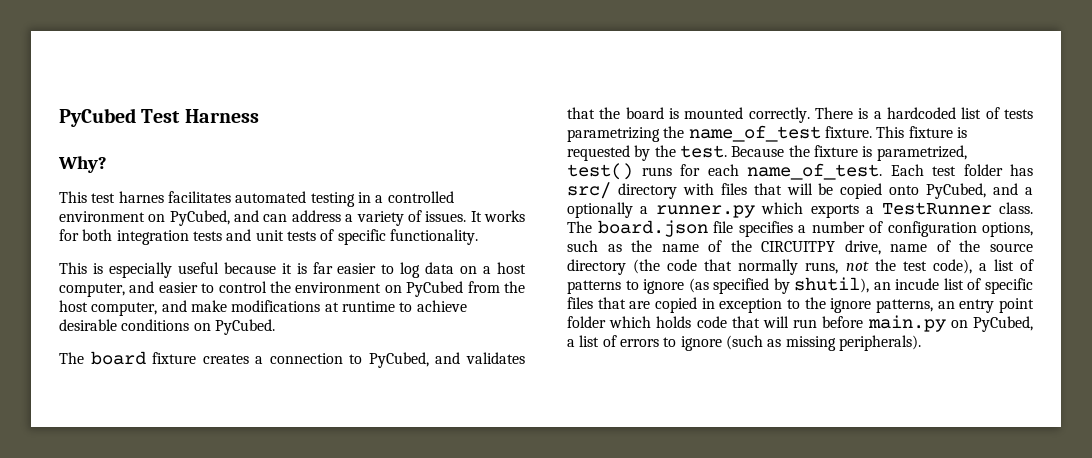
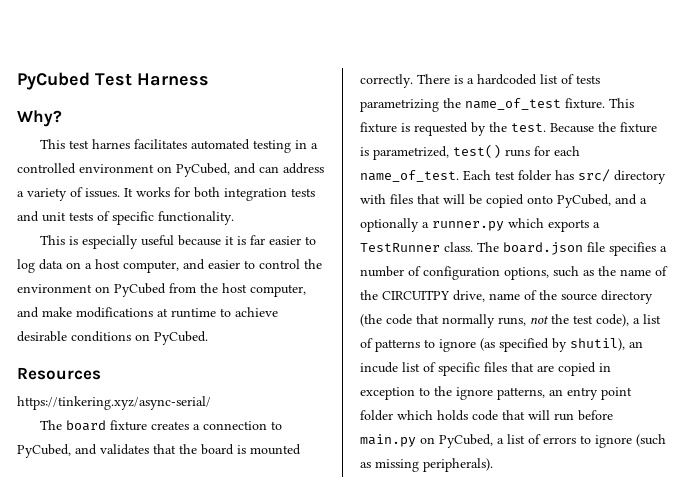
(275, 327) none -> [17,367,101,380] [17,396,211,410] // Resources // https://tinkering.xyz/async-serial/

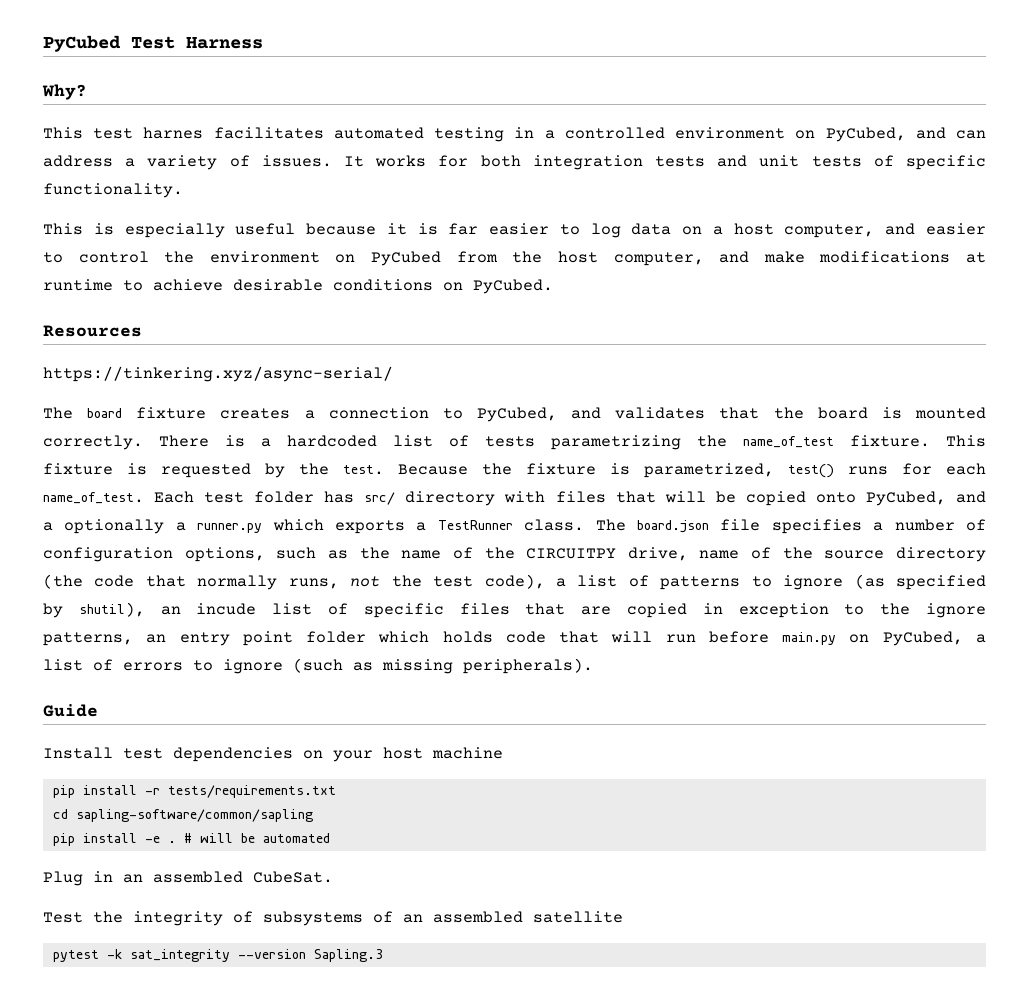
(493, 465) none -> [43,704,98,717] [43,747,503,762] [52,785,336,798] [52,809,313,822] [52,833,330,846] [43,871,333,886] [43,911,623,926] [52,949,383,962] // Guide // Install test dependencies on your host machine // pip install -r tests/requirements.txt // cd sapling-software/common/sapling // pip install -e . # will be automated // Plug in an assembled CubeSat. // Test the integrity of subsystems of an assembled satellite // pytest -k sat_integrity --version Sapling.3

